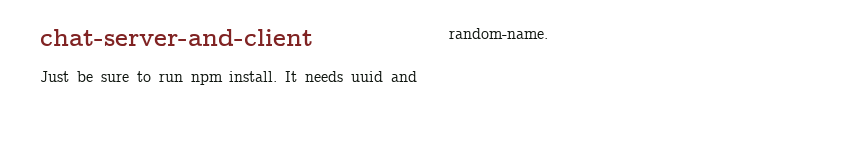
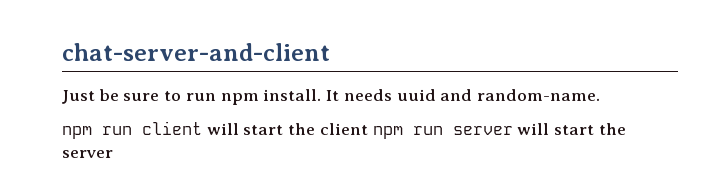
(548, 33) none -> [62,121,626,139] [62,150,113,158] // npm run client will start the client npm run server will start the server

